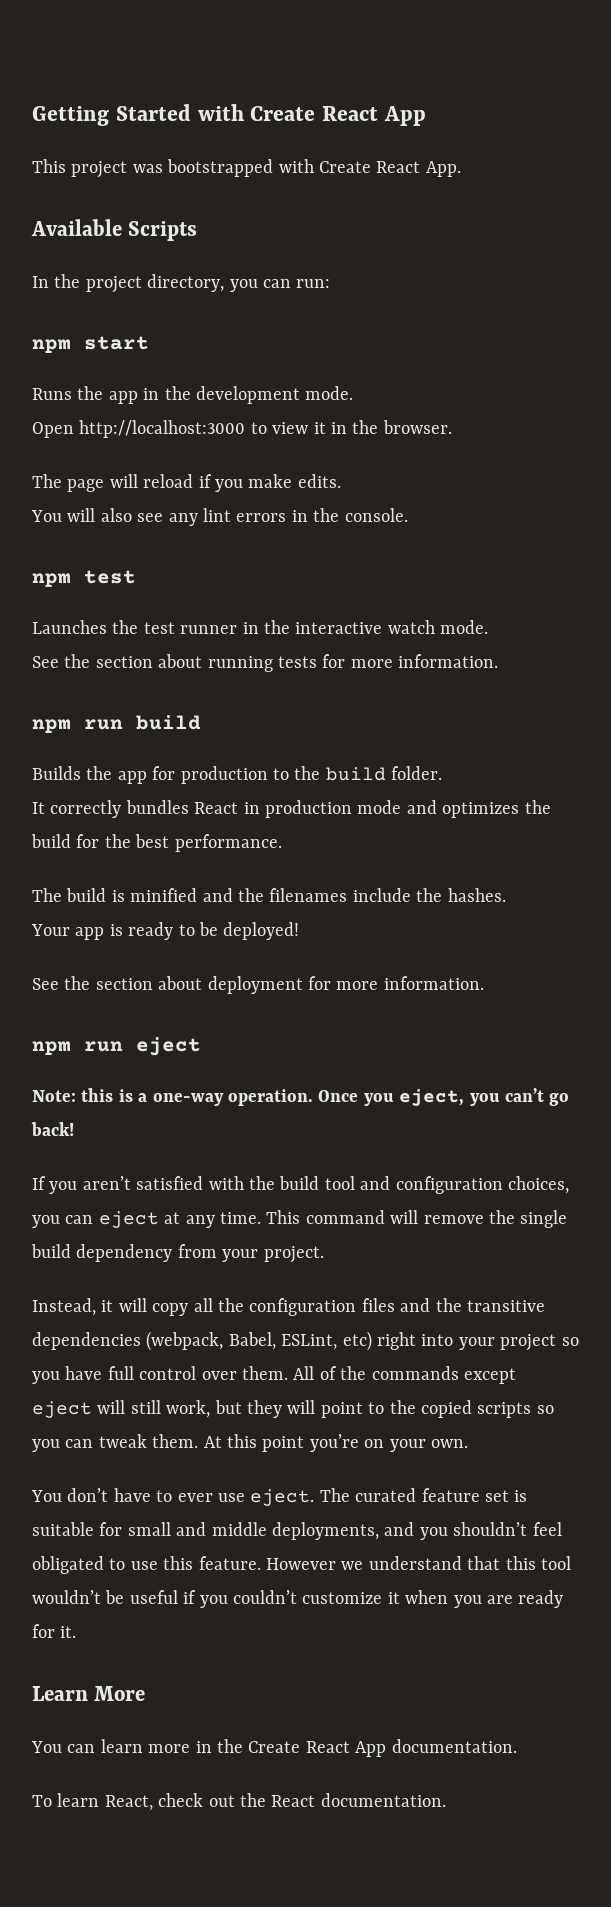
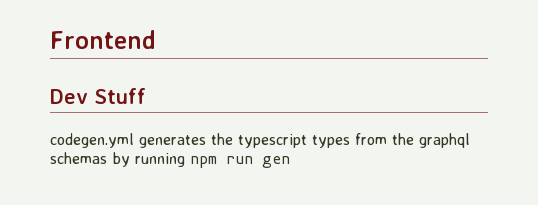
[32,104,426,126] [32,159,461,178] [31,219,198,241] [32,274,331,293] [32,336,149,353] [32,386,354,404] [32,420,452,438] [32,474,341,492] [31,508,408,526] [32,570,136,587] [32,620,489,634] [32,654,499,672] [32,715,201,733] [32,766,443,784] [32,800,551,818] [31,834,282,852] [32,888,506,902] [31,922,300,940] [32,976,484,994] [32,1037,201,1056] [32,1088,570,1106] [31,1122,74,1136] [32,1176,569,1194] [32,1210,568,1228] [31,1244,324,1263] [32,1298,545,1316] [32,1331,579,1351] [32,1366,516,1384] [32,1400,554,1418] [32,1434,468,1452] [31,1488,528,1506] [32,1522,562,1540] [32,1556,571,1574] [32,1590,564,1608] [32,1624,77,1638] [32,1686,146,1701] [31,1739,517,1757] [32,1793,446,1811] Getting Started with Create React App // This project was bootstrapped with Create React App. // Available Scripts // In the project directory, you can run: // npm start // Runs the app in the development mode. // Open http://localhost:3000 to view it in the browser. // The page will reload if you make edits. // You will also see any lint errors in the console. // npm test // Launches the test runner in the interactive watch mode. // See the section about running tests for more information. // npm run build // Builds the app for production to the build folder. // It correctly bundles React in production mode and optimizes the build for the best performance. // The build is minified and the filenames include the hashes. // Your app is ready to be deployed! // See the section about deployment for more information. // npm run eject // Note: this is a one-way operation. Once you eject, you can’t go back! // If you aren’t satisfied with the build tool and configuration choices, you can eject at any time. This command will remove the single build dependency from your project. // Instead, it will copy all the configuration files and the transitive dependencies (webpack, Babel, ESLint, etc) right into your project so you have full control over them. All of the commands except eject will still work, but they will point to the copied scripts so you can tweak them. At this point you’re on your own. // You don’t have to ever use eject. The curated feature set is suitable for small and middle deployments, and you shouldn’t feel obligated to use this feature. However we understand that this tool wouldn’t be useful if you couldn’t customize it when you are ready for it. // Learn More // You can learn more in the Create React App documentation. // To learn React, check out the React documentation. -> [50,30,156,49] [50,88,146,104] [50,133,470,148] [50,152,290,168] Frontend // Dev Stuff // codegen.yml generates the typescript types from the graphql schemas by running npm run gen

